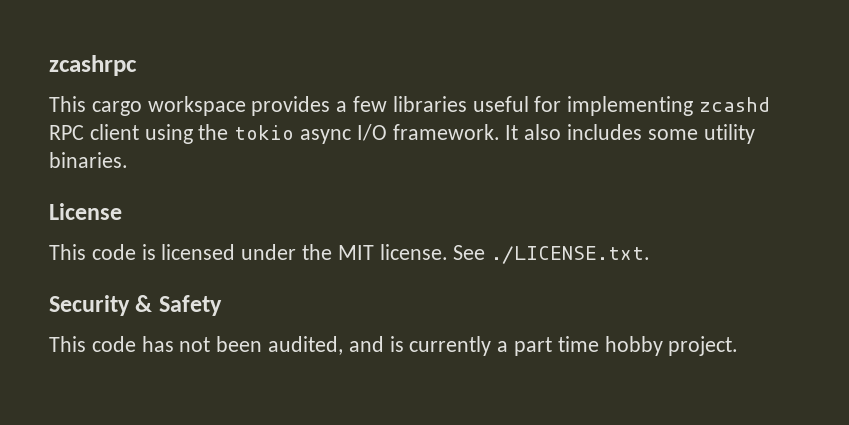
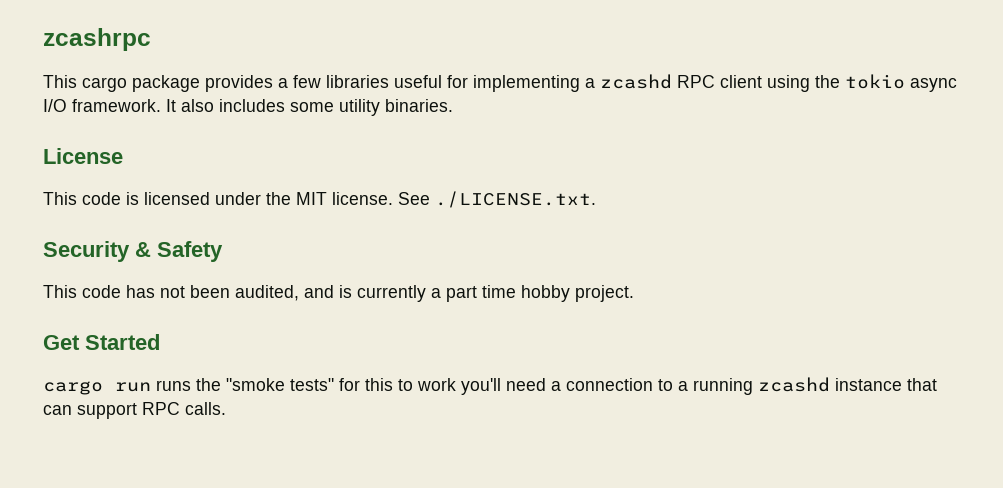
[147,96,246,116] workspace -> [132,75,200,92] package
(694, 106) none -> [585,78,595,88] a
(739, 346) none -> [43,334,160,350] [43,377,937,395] [43,402,226,419] // Get Started // cargo run runs the "smoke tests" for this to work you'll need a connection to a running zcashd instance that can support RPC calls.

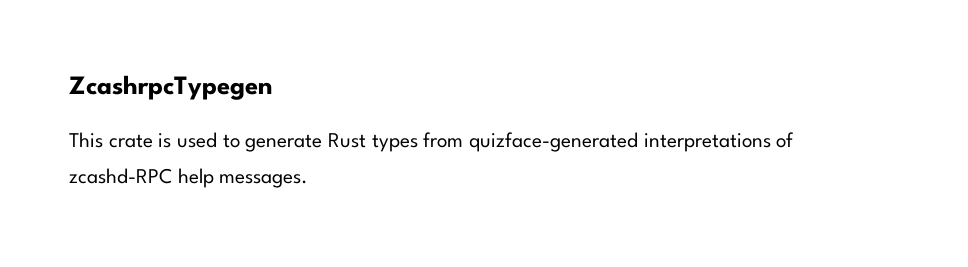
[43,28,151,51] [43,74,957,92] [43,99,453,116] [43,148,123,164] [43,191,596,208] [43,241,223,262] [43,285,634,302] [43,334,160,350] [43,377,937,395] [43,402,226,419] zcashrpc // This cargo package provides a few libraries useful for implementing a zcashd RPC client using the tokio async I/O framework. It also includes some utility binaries. // License // This code is licensed under the MIT license. See ./LICENSE.txt. // Security & Safety // This code has not been audited, and is currently a part time hobby project. // Get Started // cargo run runs the "smoke tests" for this to work you'll need a connection to a running zcashd instance that can support RPC calls. -> [69,75,273,100] [69,132,795,152] [69,168,309,188] ZcashrpcTypegen // This crate is used to generate Rust types from quizface-generated interpretations of zcashd-RPC help messages.

